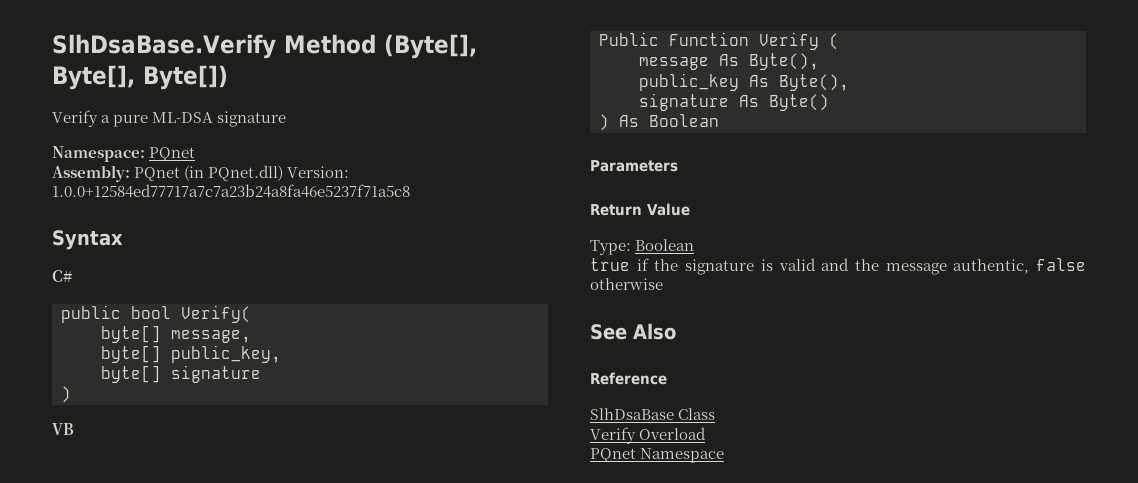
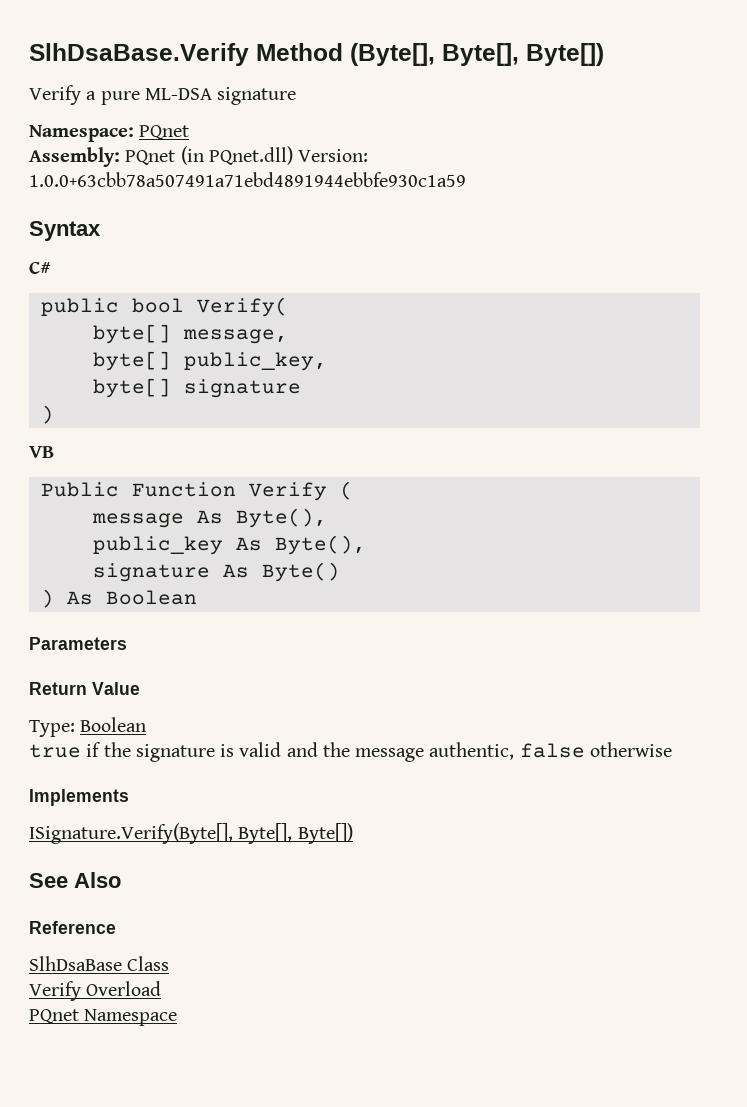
[52,184,410,198] 1.0.0+12584ed77717a7c7a23b24a8fa46e5237f71a5c8 -> [29,172,466,187] 1.0.0+63cbb78a507491a71ebd4891944ebbfe930c1a59
(663, 284) none -> [29,789,129,806] [29,823,353,844] // Implements // ISignature.Verify(Byte[], Byte[], Byte[])

